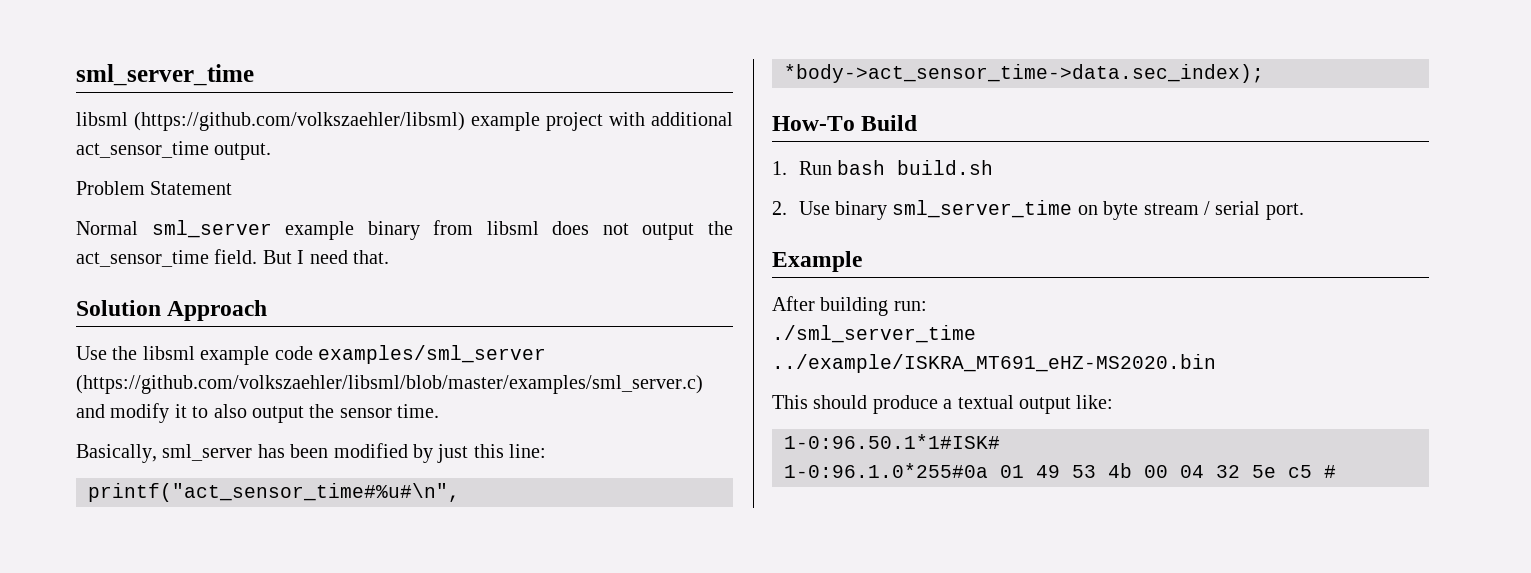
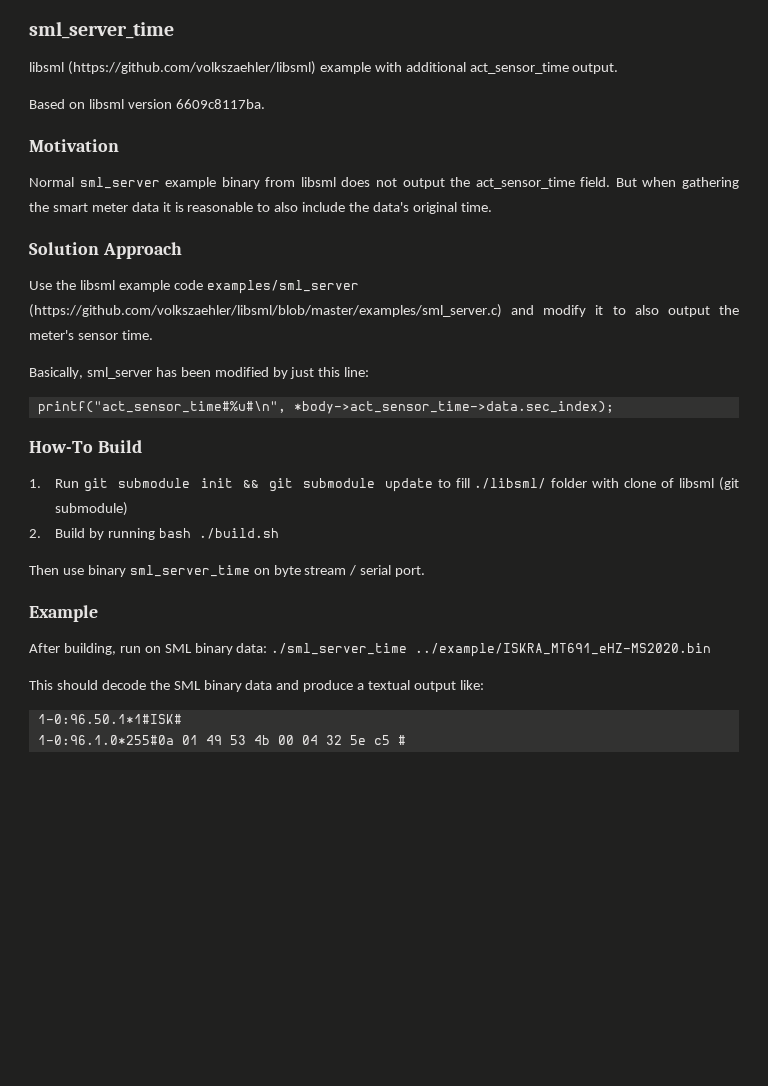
[546,112,603,131] project -> (371, 68) none
[76,181,233,195] Problem Statement -> [29,99,265,109] [29,139,119,152] Based on libsml version 6609c8117ba. // Motivation
[297,250,389,264] I need that. -> [642,177,739,189] [29,202,492,214] when gathering the smart meter data it is reasonable to also include the data's original time.
(335, 411) none -> [29,330,74,340] meter's
[837,160,994,175] [772,201,830,215] bash build.sh // 2. Use -> [84,477,739,492] [55,502,129,516] [29,528,280,540] [29,565,84,575] git submodule init && git submodule update to fill ./libsml/ folder with clone of libsml (git submodule) // 2. Build by running bash ./build.sh // Then use
[820,297,927,316] [772,325,976,343] [772,354,1216,373] [772,395,868,409] building run: // ./sml_server_time ../example/ISKRA_MT691_eHZ-MS2020.bin // This should -> [63,643,712,657] [29,680,300,692] building, run on SML binary data: ./sml_server_time ../example/ISKRA_MT691_eHZ-MS2020.bin // This should decode the SML binary data and

